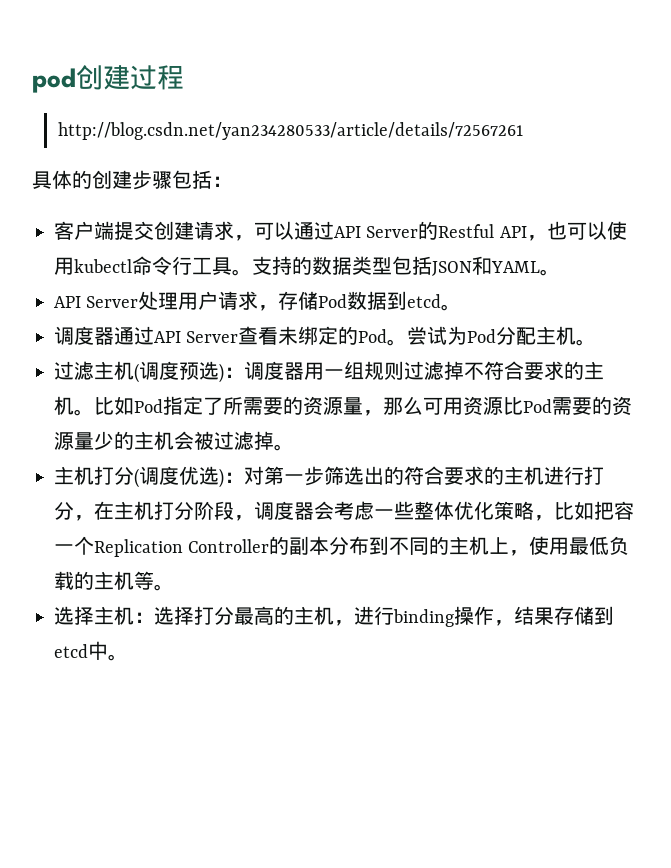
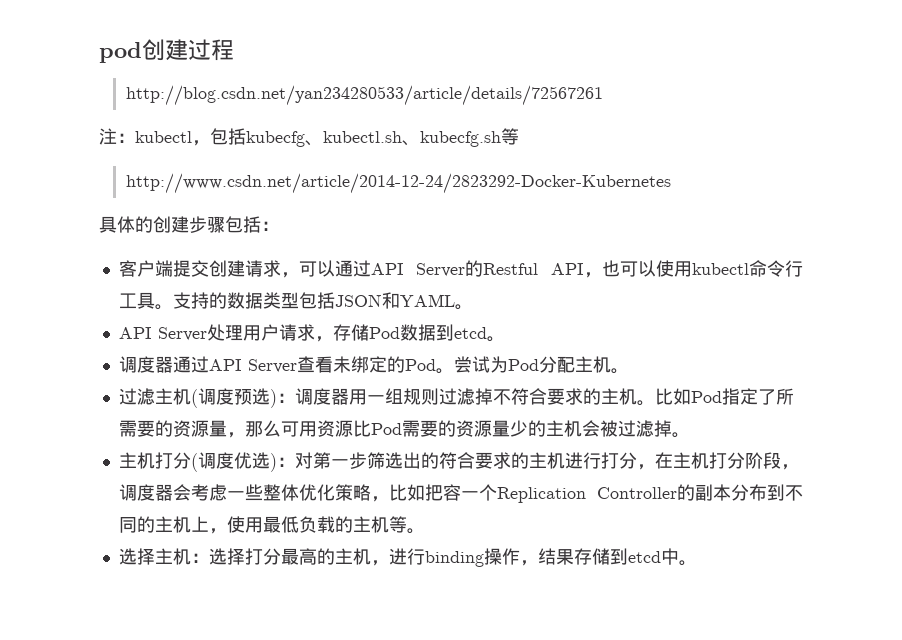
(523, 131) none -> [99,128,519,147] [125,173,671,194] // 注：kubectl，包括kubecfg、kubectl.sh、kubecfg.sh等 // http://www.csdn.net/article/2014-12-24/2823292-Docker-Kubernetes

